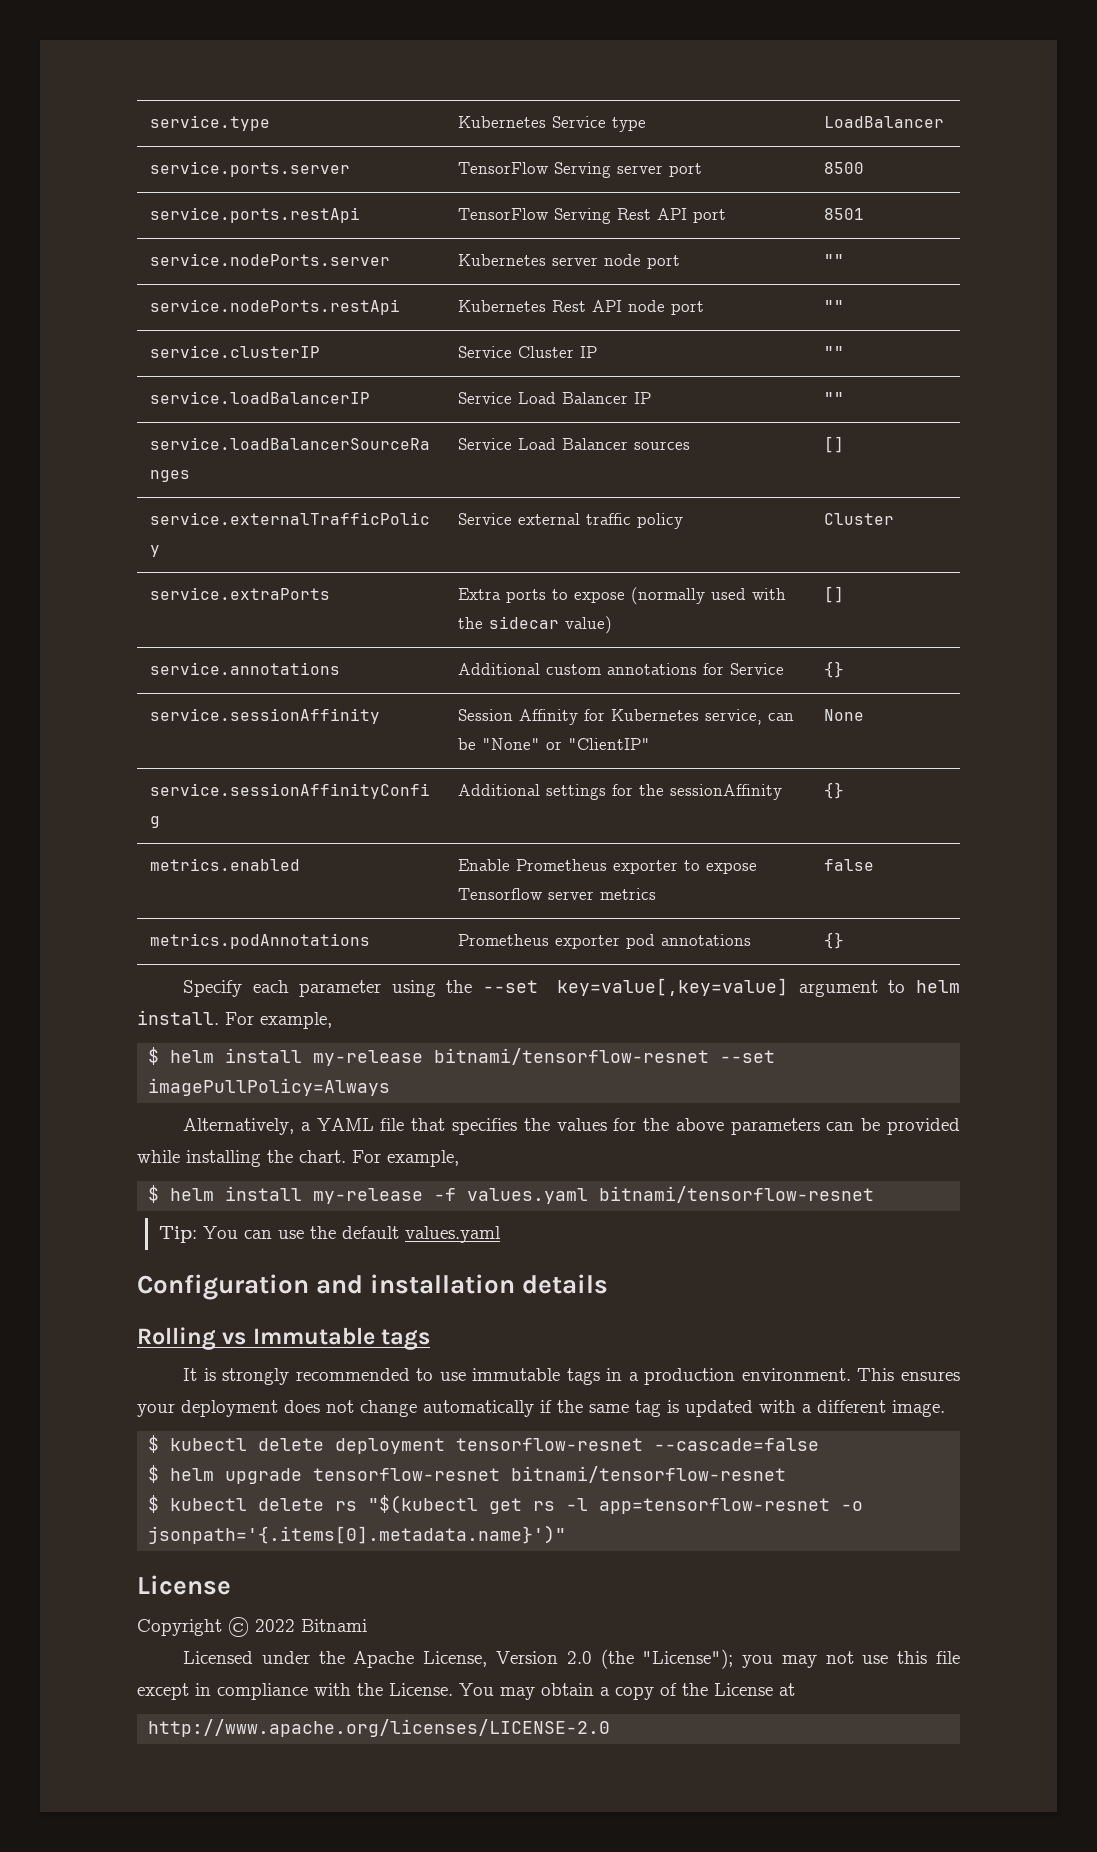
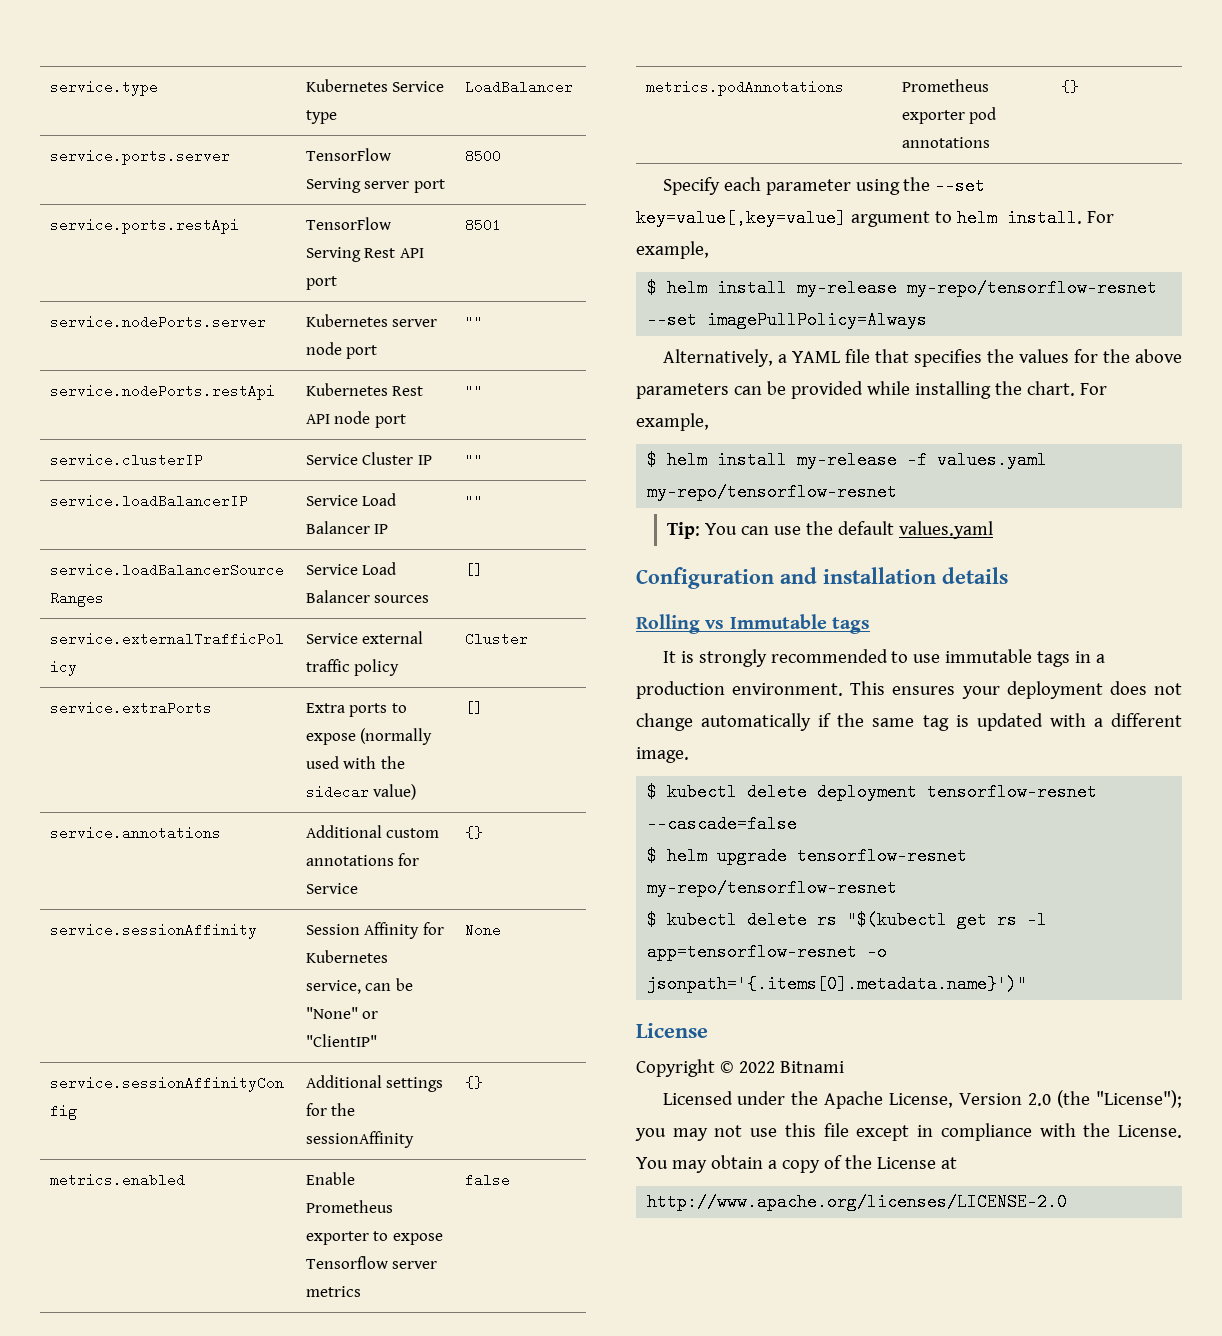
[434,1048,710,1065] bitnami/tensorflow-resnet -> [907,279,1158,297] my-repo/tensorflow-resnet
[599,1186,875,1203] bitnami/tensorflow-resnet -> [647,483,898,501] my-repo/tensorflow-resnet
[511,1466,787,1483] bitnami/tensorflow-resnet -> [647,879,898,897] my-repo/tensorflow-resnet

